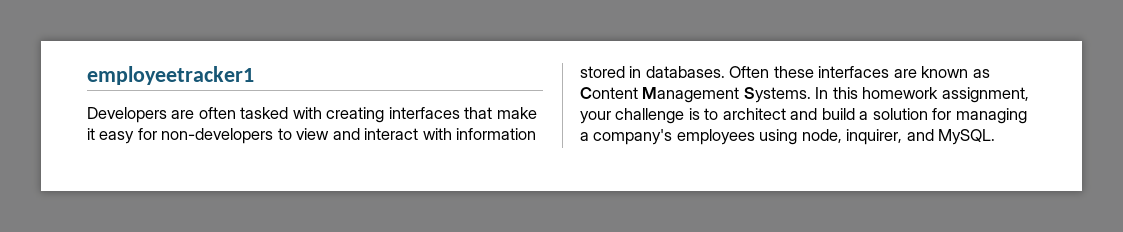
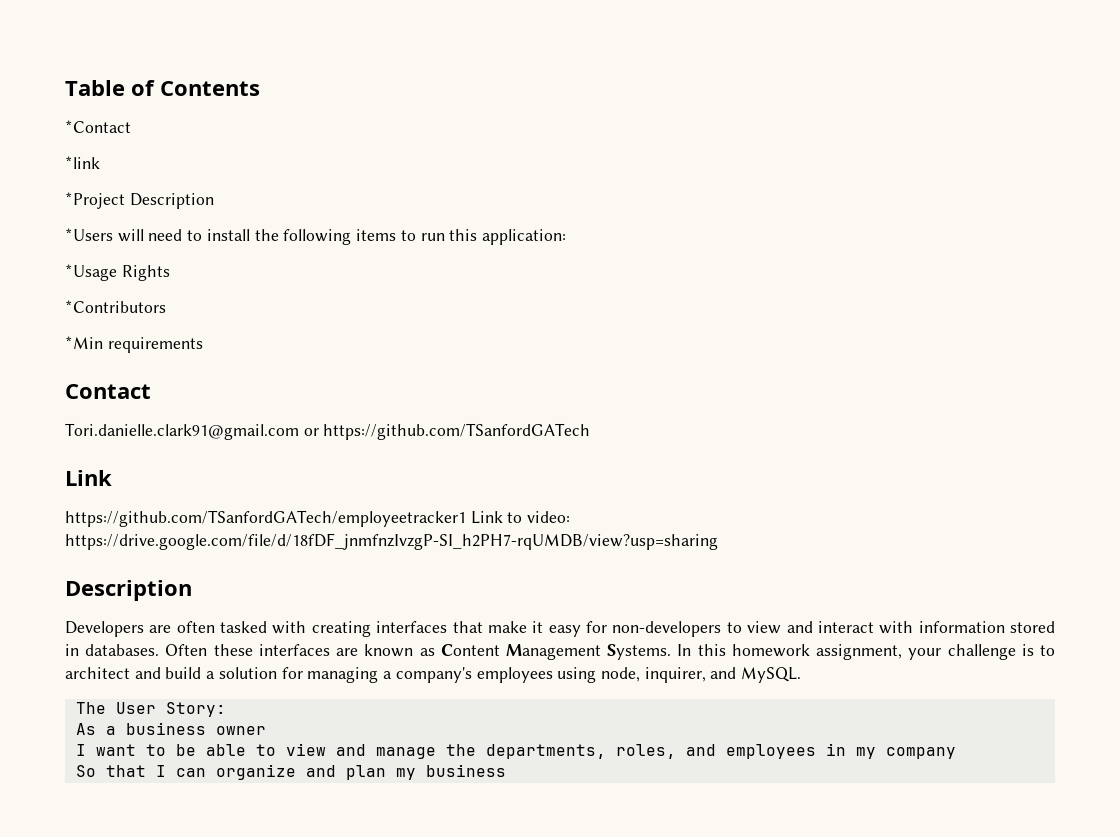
[87,66,254,85] employeetracker1 -> [65,80,260,96] [65,120,131,133] [65,156,100,169] [65,192,214,209] [65,228,566,245] [65,264,170,281] [65,300,166,313] [65,336,203,353] [65,384,151,399] [65,423,591,440] [65,470,112,486] [65,510,571,527] [65,533,718,550] [65,580,192,601] Table of Contents // *Contact // *link // *Project Description // *Users will need to install the following items to run this application: // *Usage Rights // *Contributors // *Min requirements // Contact // Tori.danielle.clark91@gmail.com or https://github.com/TSanfordGATech // Link // https://github.com/TSanfordGATech/employeetracker1 Link to video: https://drive.google.com/file/d/18fDF_jnmfnzIvzgP-SI_h2PH7-rqUMDB/view?usp=sharing // Description
(996, 137) none -> [75,702,226,717] [75,722,266,735] [75,743,956,759] [75,764,506,780] // The User Story: // As a business owner // I want to be able to view and manage the departments, roles, and employees in my company // So that I can organize and plan my business

